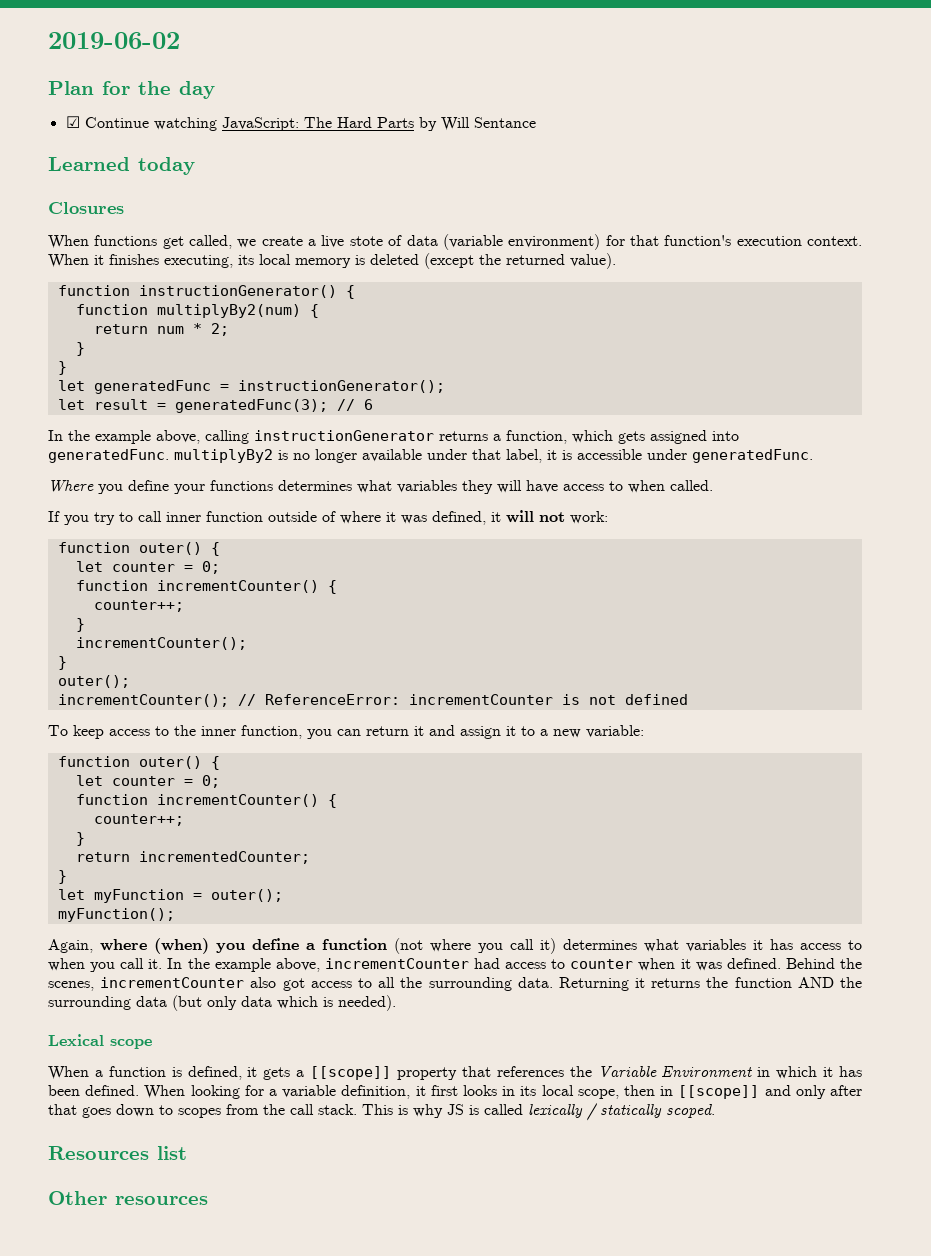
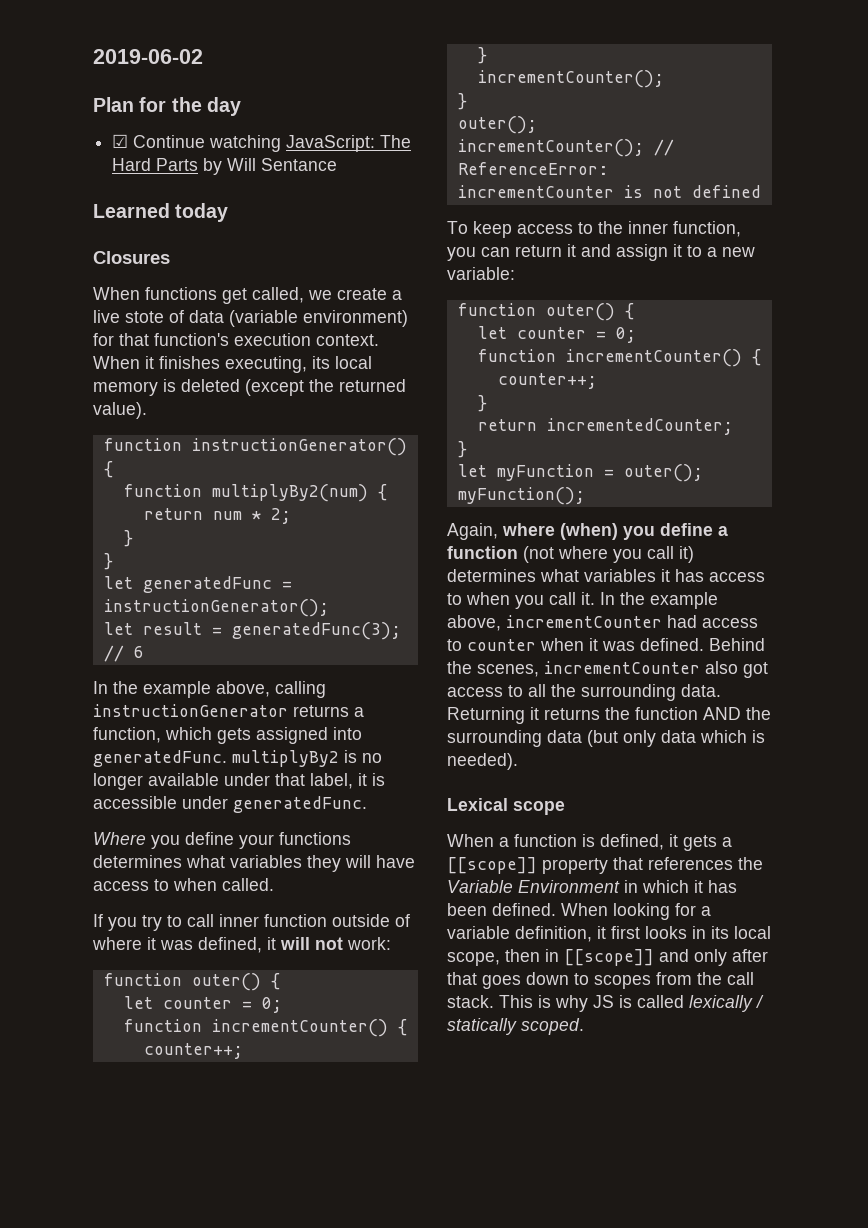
[48,1146,187,1160] [48,1191,208,1205] // Resources list // Other resources -> (584, 1026) none

